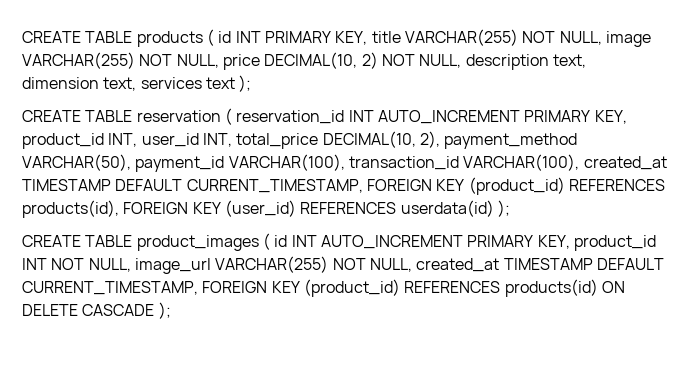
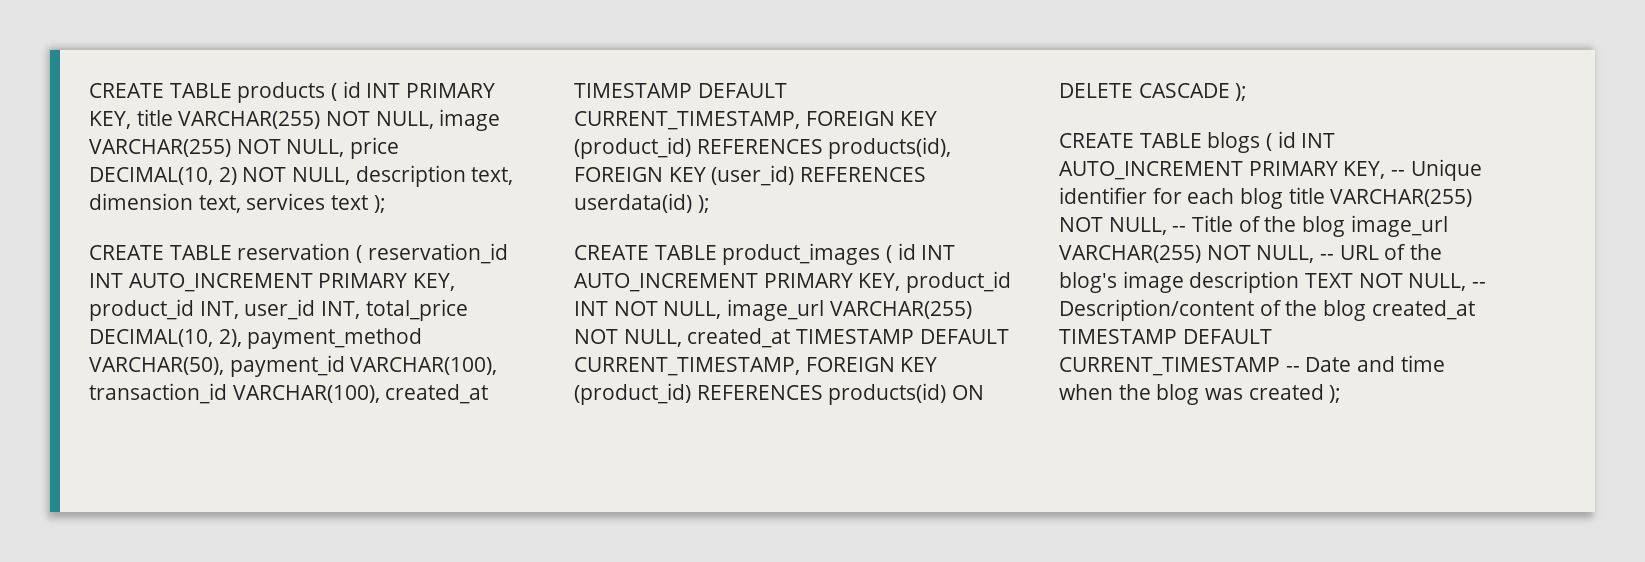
(171, 310) none -> [1059,131,1336,153] [1059,159,1482,181] [1059,187,1473,209] [1059,215,1448,237] [1059,244,1442,263] [1059,271,1486,293] [1059,299,1475,321] [1059,329,1272,344] [1059,355,1445,376] [1059,384,1342,405] // CREATE TABLE blogs ( id INT AUTO_INCREMENT PRIMARY KEY, -- Unique identifier for each blog title VARCHAR(255) NOT NULL, -- Title of the blog image_url VARCHAR(255) NOT NULL, -- URL of the blog's image description TEXT NOT NULL, -- Description/content of the blog created_at TIMESTAMP DEFAULT CURRENT_TIMESTAMP -- Date and time when the blog was created );

